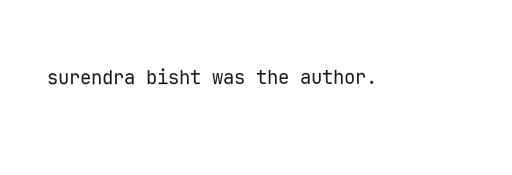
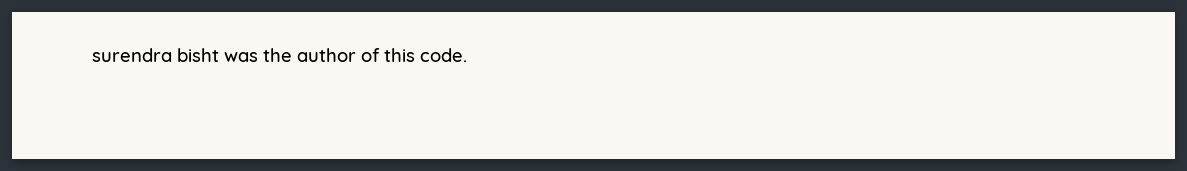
[299,69,377,84] author. -> [297,48,467,62] author of this code.

